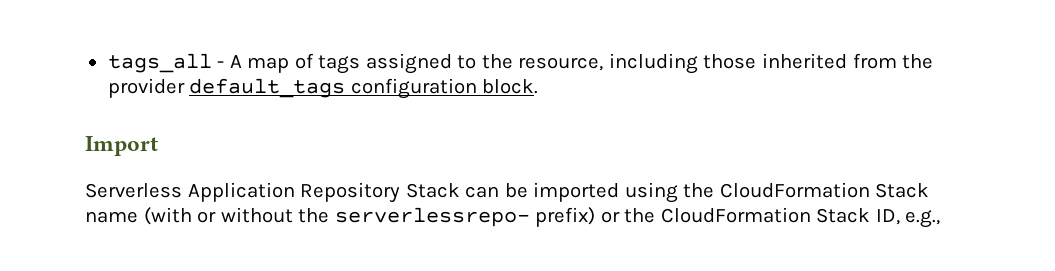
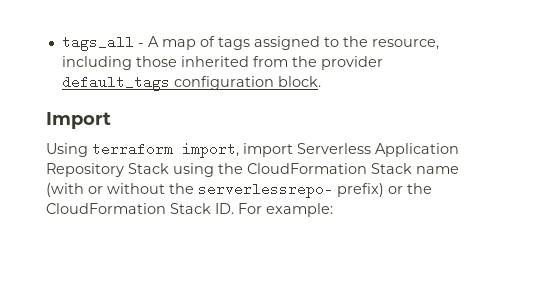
(158, 146) none -> [46,142,293,158] Using terraform import, import
[465,182,620,202] can be imported -> (169, 168) none
[875,209,941,228] ID, e.g., -> [215,203,333,217] ID. For example:

